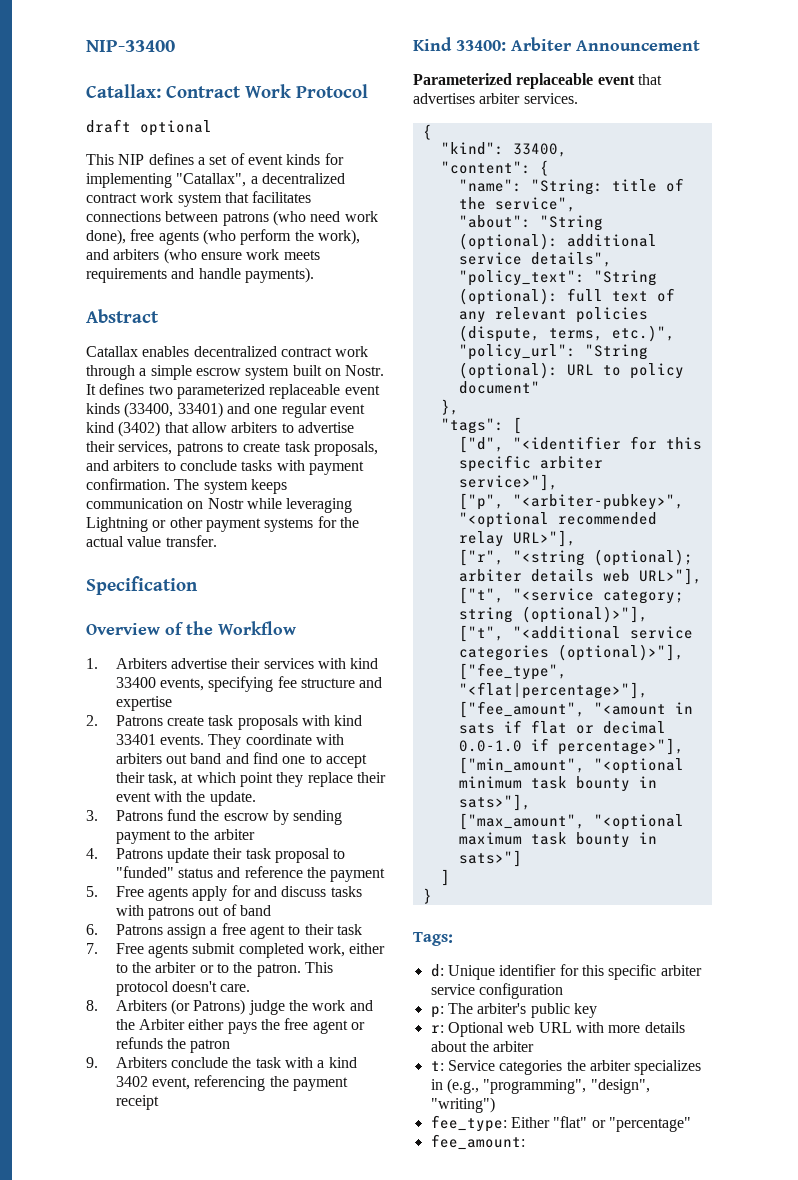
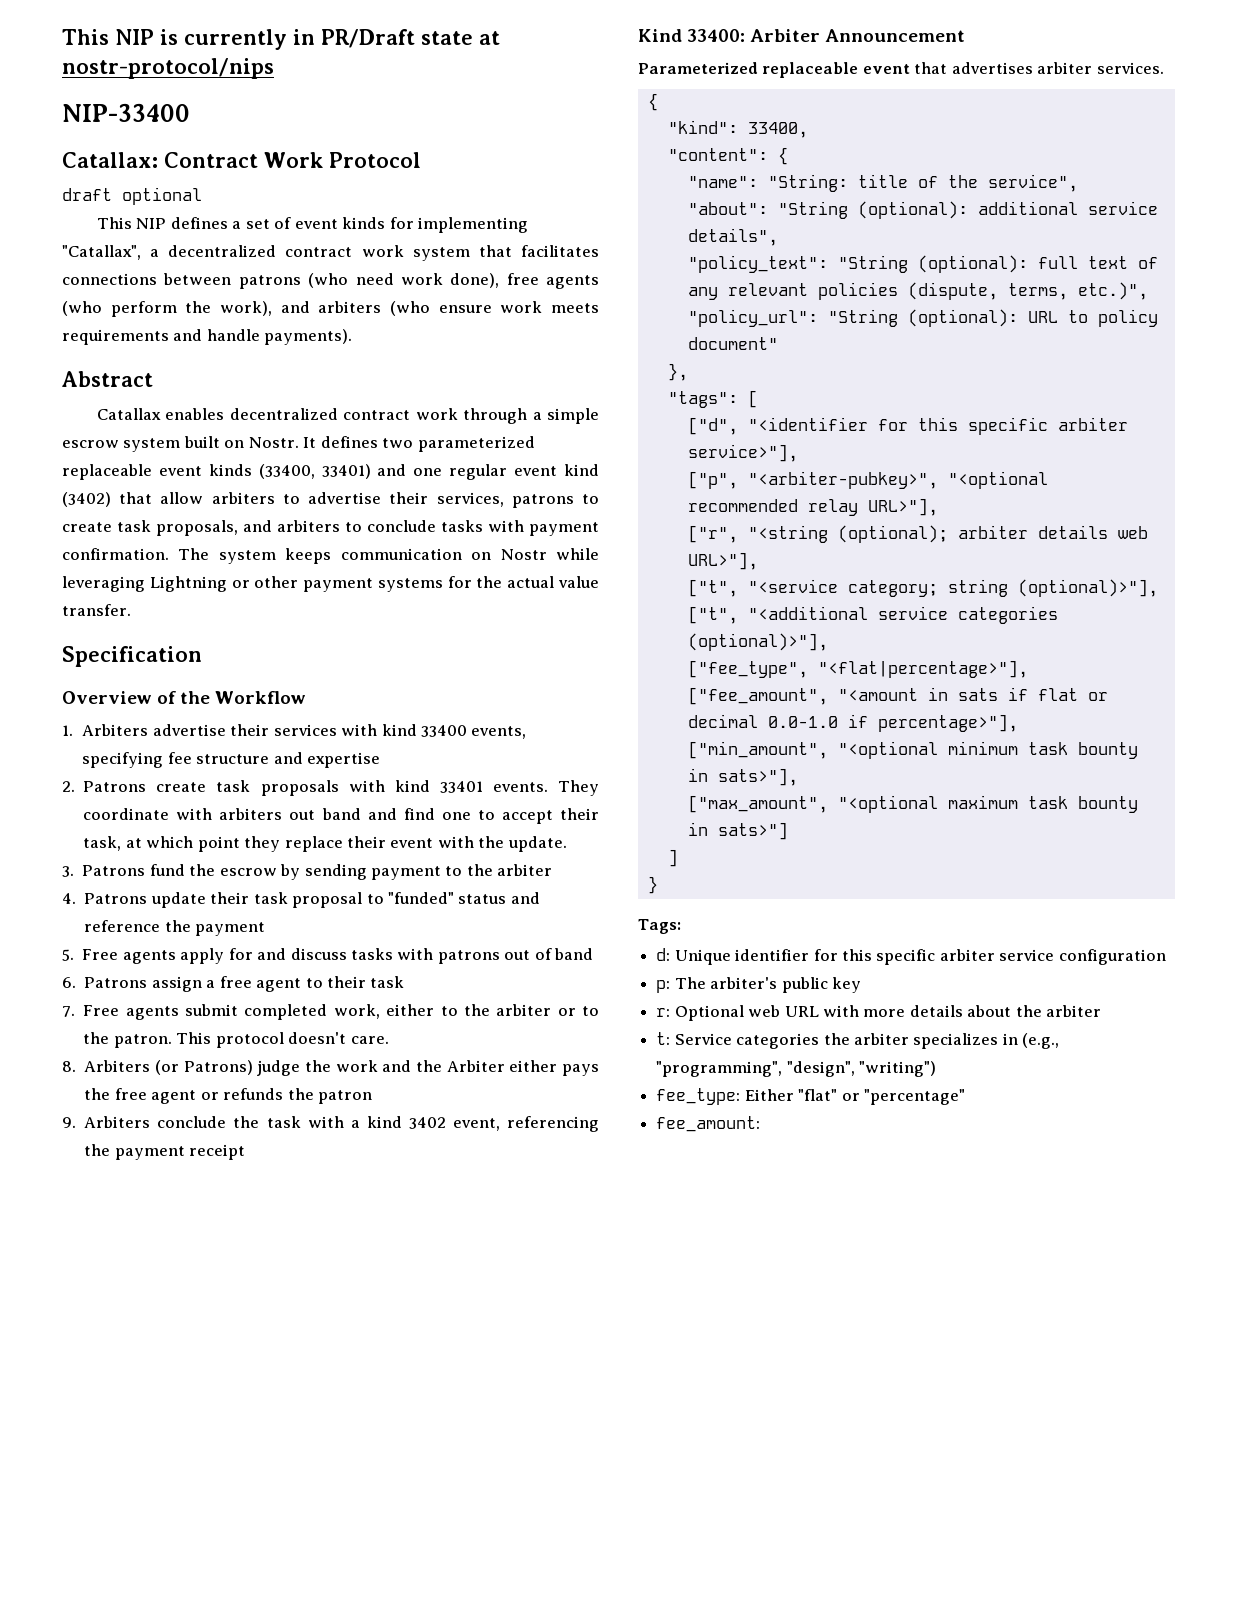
(86, 46) none -> [62,29,500,50] [62,58,274,79] This NIP is currently in PR/Draft state at nostr-protocol/nips //

